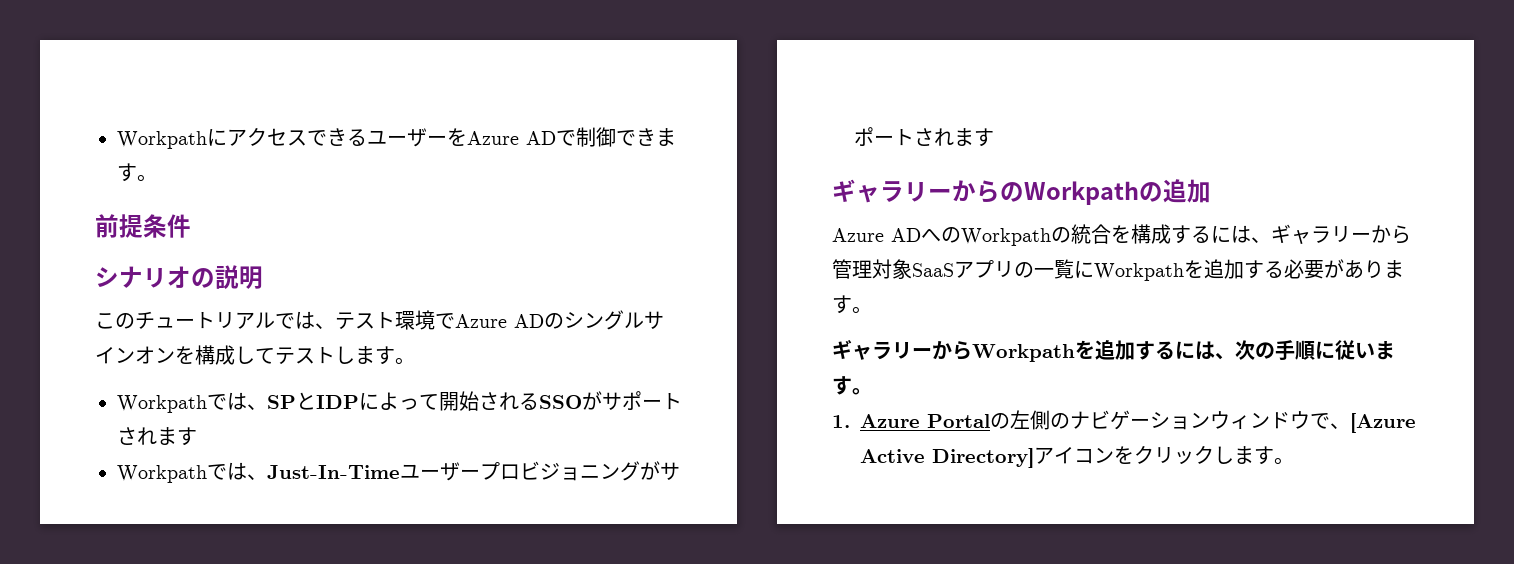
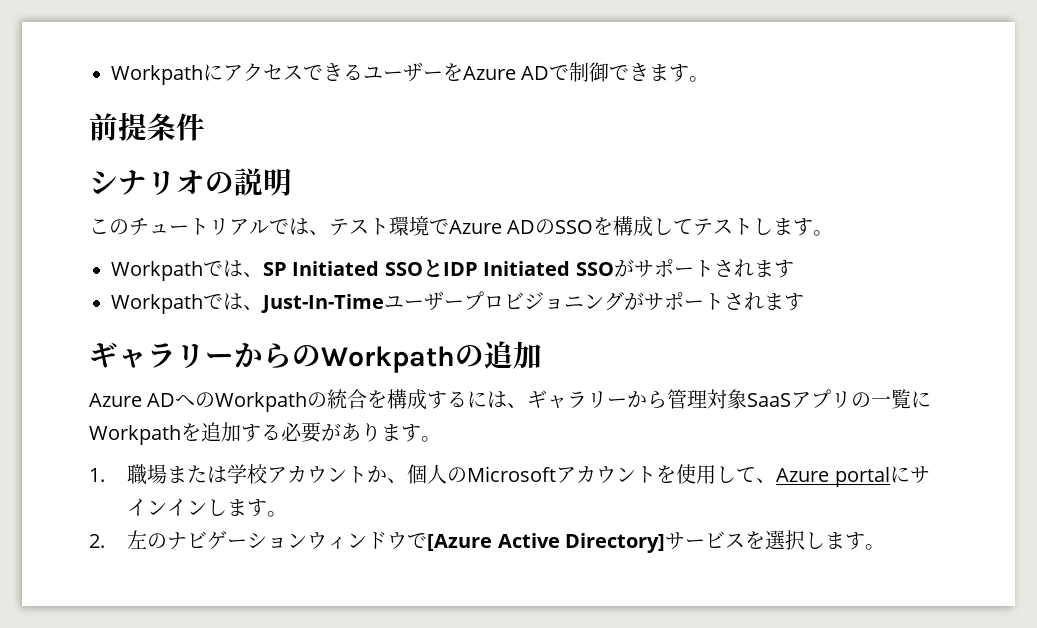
[564,310,664,330] [95,346,175,364] シングルサインオン -> [555,220,594,234] SSO
[296,391,539,411] とIDPによって開始される -> [292,259,571,277] Initiated SSOとIDP Initiated
[832,340,1395,362] [832,376,872,395] [832,410,1050,430] ギャラリーからWorkpathを追加するには、次の手順に従います。 // 1. Azure Portalの左側 -> [89,464,930,487] [127,499,288,517] [89,530,148,549] 1.職場または学校アカウントか、個人のMicrosoftアカウントを使用して、Azure portalにサインインします。 // 2.左
[1330,423,1350,429] 、 -> (428, 540) none
[1034,445,1214,465] アイコンをクリック -> [665,530,806,550] サービスを選択

